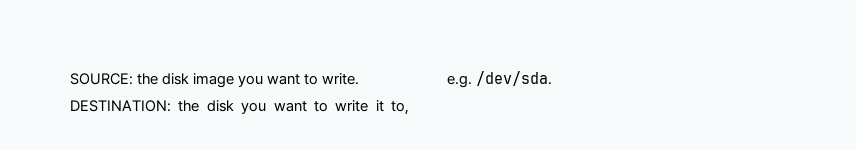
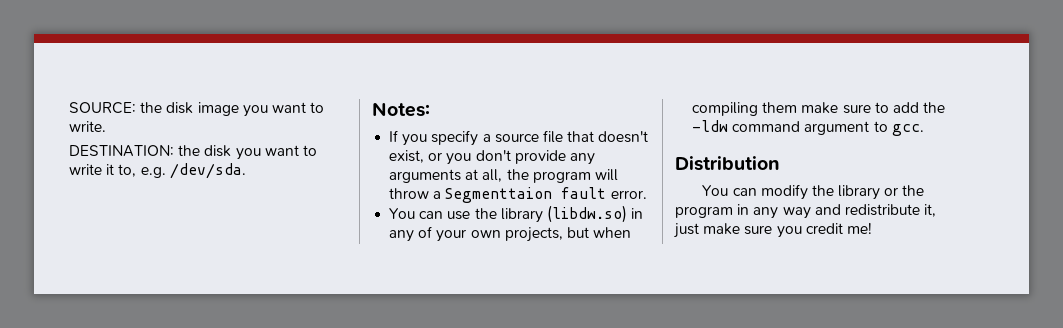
(553, 78) none -> [372,102,430,117] [389,130,649,146] [389,150,595,165] [389,169,618,183] [389,187,647,203] [389,205,644,223] [389,226,632,242] [692,102,946,116] [692,120,924,136] [675,156,780,171] [702,184,925,200] [675,204,937,219] [674,222,872,238] // Notes: // If you specify a source file that doesn't exist, or you don't provide any arguments at all, the program will throw a Segmenttaion fault error. // You can use the library (libdw.so) in any of your own projects, but when compiling them make sure to add the -ldw command argument to gcc. // Distribution // You can modify the library or the program in any way and redistribute it, just make sure you credit me!

